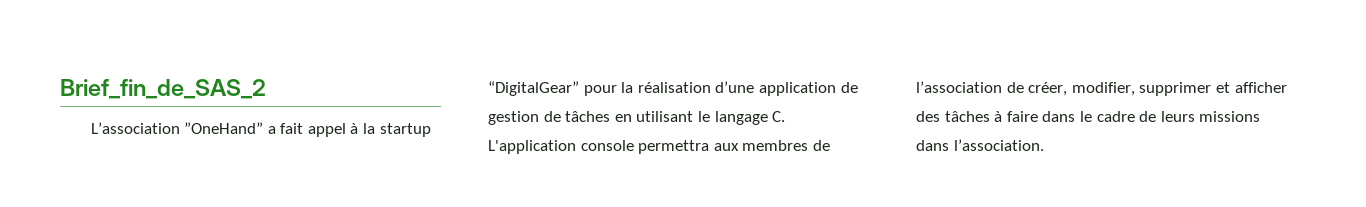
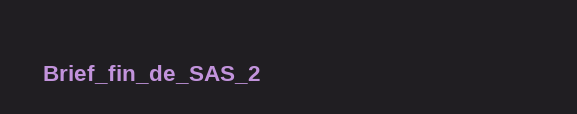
[90,122,431,137] [488,81,858,96] [488,111,786,125] [488,140,830,154] [916,81,1287,96] [916,111,1261,122] [916,139,1044,151] // Lʼassociation ˮOneHandˮ a fait appel à la startup “DigitalGearˮ pour la réalisation dʼune application de gestion de tâches en utilisant le langage C. L'application console permettra aux membres de lʼassociation de créer, modifier, supprimer et afficher des tâches à faire dans le cadre de leurs missions dans lʼassociation. -> (261, 74) none

